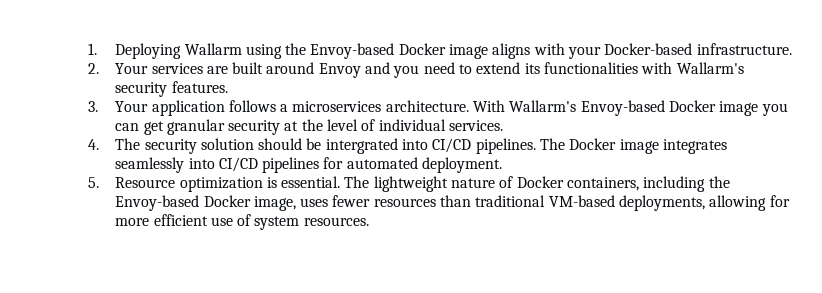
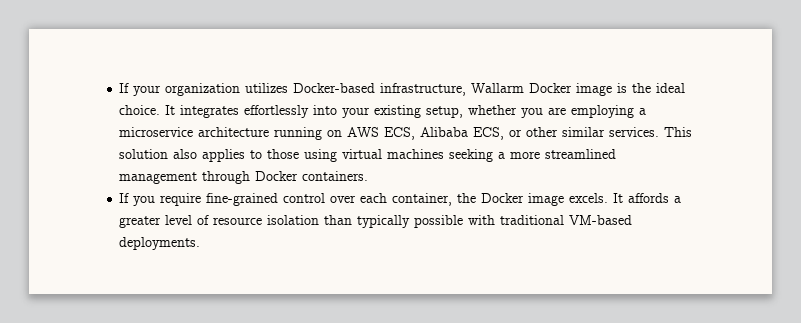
[88,43,792,59] [88,62,744,78] [115,81,228,97] [88,100,788,116] [115,119,504,135] [88,138,728,154] [115,157,503,173] [88,176,730,192] [115,195,790,211] [115,214,369,230] 1. Deploying Wallarm using the Envoy-based Docker image aligns with your Docker-based infrastructure. // 2. Your services are built around Envoy and you need to extend its functionalities with Wallarm's security features. // 3. Your application follows a microservices architecture. With Wallarm's Envoy-based Docker image you can get granular security at the level of individual services. // 4. The security solution should be intergrated into CI/CD pipelines. The Docker image integrates seamlessly into CI/CD pipelines for automated deployment. // 5. Resource optimization is essential. The lightweight nature of Docker containers, including the Envoy-based Docker image, uses fewer resources than traditional VM-based deployments, allowing for more efficient use of system resources. -> [119,83,686,96] [119,105,647,118] [119,127,693,140] [119,149,617,162] [119,171,369,184] [119,193,682,206] [119,215,633,228] [119,237,201,250] If your organization utilizes Docker-based infrastructure, Wallarm Docker image is the ideal choice. It integrates effortlessly into your existing setup, whether you are employing a microservice architecture running on AWS ECS, Alibaba ECS, or other similar services. This solution also applies to those using virtual machines seeking a more streamlined management through Docker containers. // If you require fine-grained control over each container, the Docker image excels. It affords a greater level of resource isolation than typically possible with traditional VM-based deployments.

